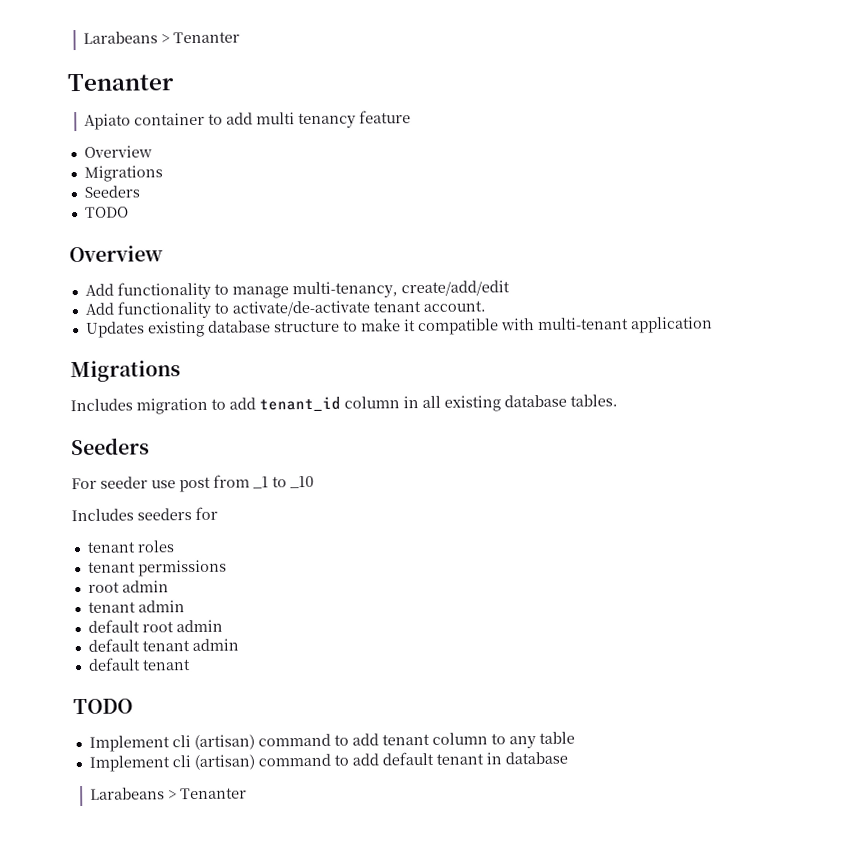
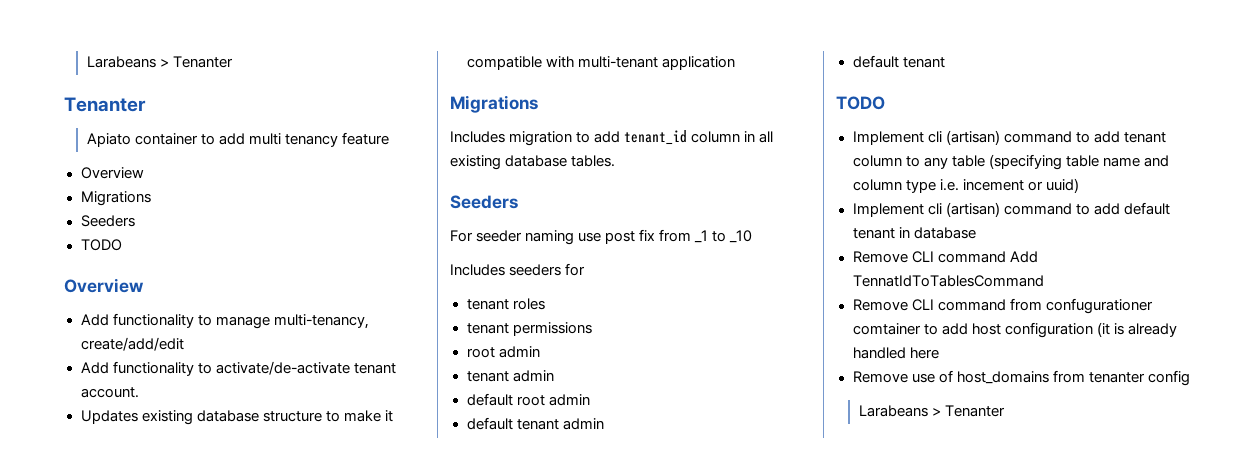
(148, 482) none -> [525,230,575,245] naming
(211, 484) none -> [639,229,656,241] fix
(575, 738) none -> [988,154,1169,170] [852,178,1079,193] (specifying table name and column type i.e. incement or uuid)
(568, 758) none -> [852,251,1038,263] [852,275,1044,287] [852,298,1153,314] [852,322,1177,338] [852,347,939,359] [852,370,1190,386] // Remove CLI command Add TennatIdToTablesCommand // Remove CLI command from confugurationer comtainer to add host configuration (it is already handled here // Remove use of host_domains from tenanter config

